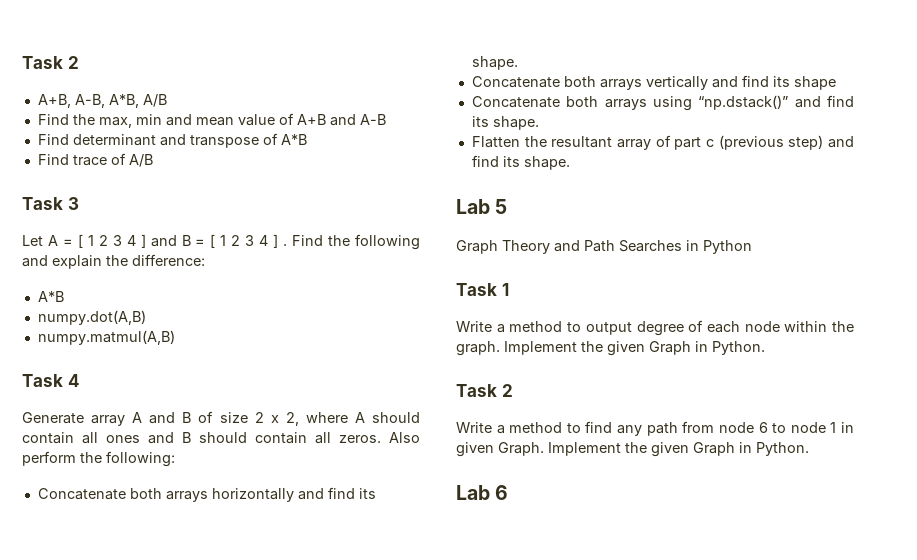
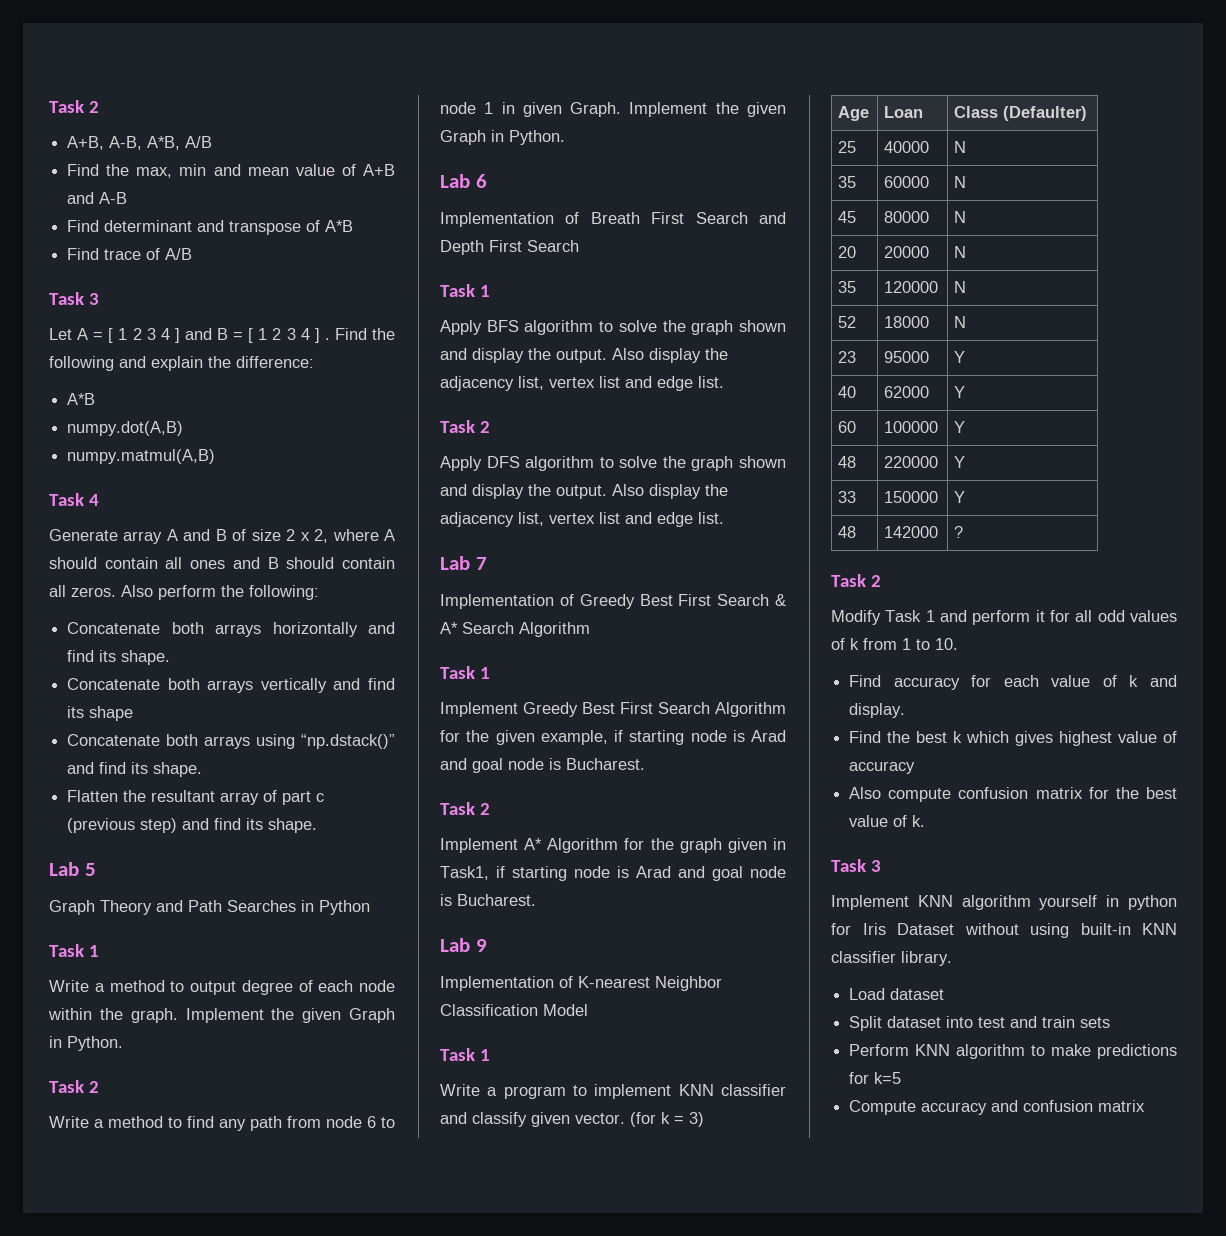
(509, 492) none -> [440,212,786,227] [440,240,579,255] [440,284,491,297] [440,320,786,335] [440,348,728,363] [440,376,724,391] [440,420,491,433] [440,456,786,471] [440,484,728,499] [440,512,724,527] [440,556,487,570] [440,594,786,609] [440,622,590,637] [440,666,491,679] [440,702,786,717] [440,730,786,745] [440,758,645,773] [440,802,491,815] [440,838,786,853] [440,866,786,881] [440,894,536,906] [440,938,487,952] [440,976,722,991] [440,1004,588,1016] [440,1048,491,1061] [440,1084,786,1099] [440,1112,704,1127] [838,106,870,121] [884,106,924,118] [954,106,1088,121] [838,141,857,153] [884,141,930,153] [954,141,967,153] [838,176,857,188] [884,176,930,188] [954,176,967,188] [838,211,857,223] [884,211,930,223] [954,211,967,223] [838,246,857,258] [884,246,930,258] [954,246,967,258] [838,281,857,293] [884,281,939,293] [954,281,967,293] [838,316,857,328] [884,316,930,328] [954,316,967,328] [838,351,857,363] [884,351,930,363] [954,351,966,363] [838,386,857,398] [884,386,930,398] [954,386,966,398] [838,421,857,433] [884,421,939,433] [954,421,966,433] [838,456,857,468] [884,456,939,468] [954,456,966,468] [838,491,857,503] [884,491,939,503] [954,491,966,503] [838,526,857,538] [884,526,939,538] [954,526,964,538] [831,574,882,587] [831,610,1177,625] [831,638,958,650] [849,675,1177,690] [849,703,906,718] [849,731,1177,746] [849,761,916,774] [849,787,1177,802] [849,815,926,827] [831,859,882,872] [831,895,1177,910] [831,923,1177,938] [831,951,952,966] [849,988,945,1000] [849,1016,1111,1031] [849,1044,1177,1059] [849,1072,902,1084] [849,1100,1146,1115] // Implementation of Breath First Search and Depth First Search // Task 1 // Apply BFS algorithm to solve the graph shown and display the output. Also display the adjacency list, vertex list and edge list. // Task 2 // Apply DFS algorithm to solve the graph shown and display the output. Also display the adjacency list, vertex list and edge list. // Lab 7 // Implementation of Greedy Best First Search & A* Search Algorithm // Task 1 // Implement Greedy Best First Search Algorithm for the given example, if starting node is Arad and goal node is Bucharest. // Task 2 // Implement A* Algorithm for the graph given in Task1, if starting node is Arad and goal node is Bucharest. // Lab 9 // Implementation of K-nearest Neighbor Classification Model // Task 1 // Write a program to implement KNN classifier and classify given vector. (for k = 3) // Age | Loan | Class (Defaulter) // 25 | 40000 | N // 35 | 60000 | N // 45 | 80000 | N // 20 | 20000 | N // 35 | 120000 | N // 52 | 18000 | N // 23 | 95000 | Y // 40 | 62000 | Y // 60 | 100000 | Y // 48 | 220000 | Y // 33 | 150000 | Y // 48 | 142000 | ? // Task 2 // Modify Task 1 and perform it for all odd values of k from 1 to 10. // Find accuracy for each value of k and display. // Find the best k which gives highest value of accuracy // Also compute confusion matrix for the best value of k. // Task 3 // Implement KNN algorithm yourself in python for Iris Dataset without using built-in KNN classifier library. // Load dataset // Split dataset into test and train sets // Perform KNN algorithm to make predictions for k=5 // Compute accuracy and confusion matrix

